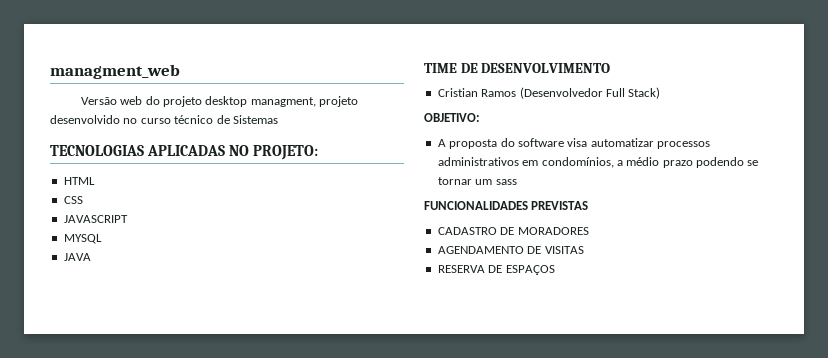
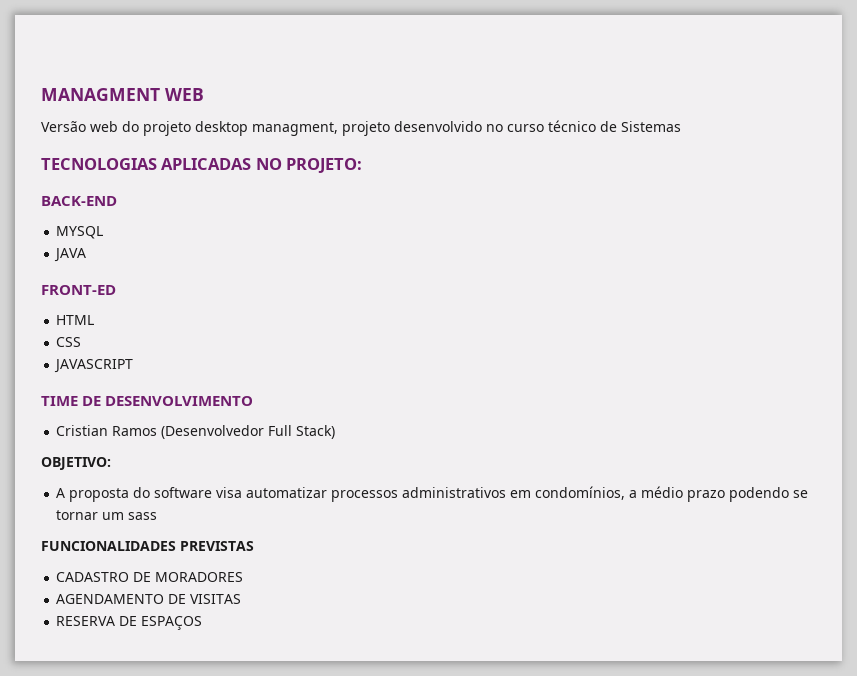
[50,64,180,79] managment_web -> [41,88,204,101] MANAGMENT WEB
(319, 152) none -> [41,196,117,206] [56,226,104,239] [54,248,87,262] [41,285,116,295] // BACK-END // MYSQL // JAVA // FRONT-ED
[63,234,102,244] [63,253,91,261] // MYSQL // JAVA -> (134, 366) none

